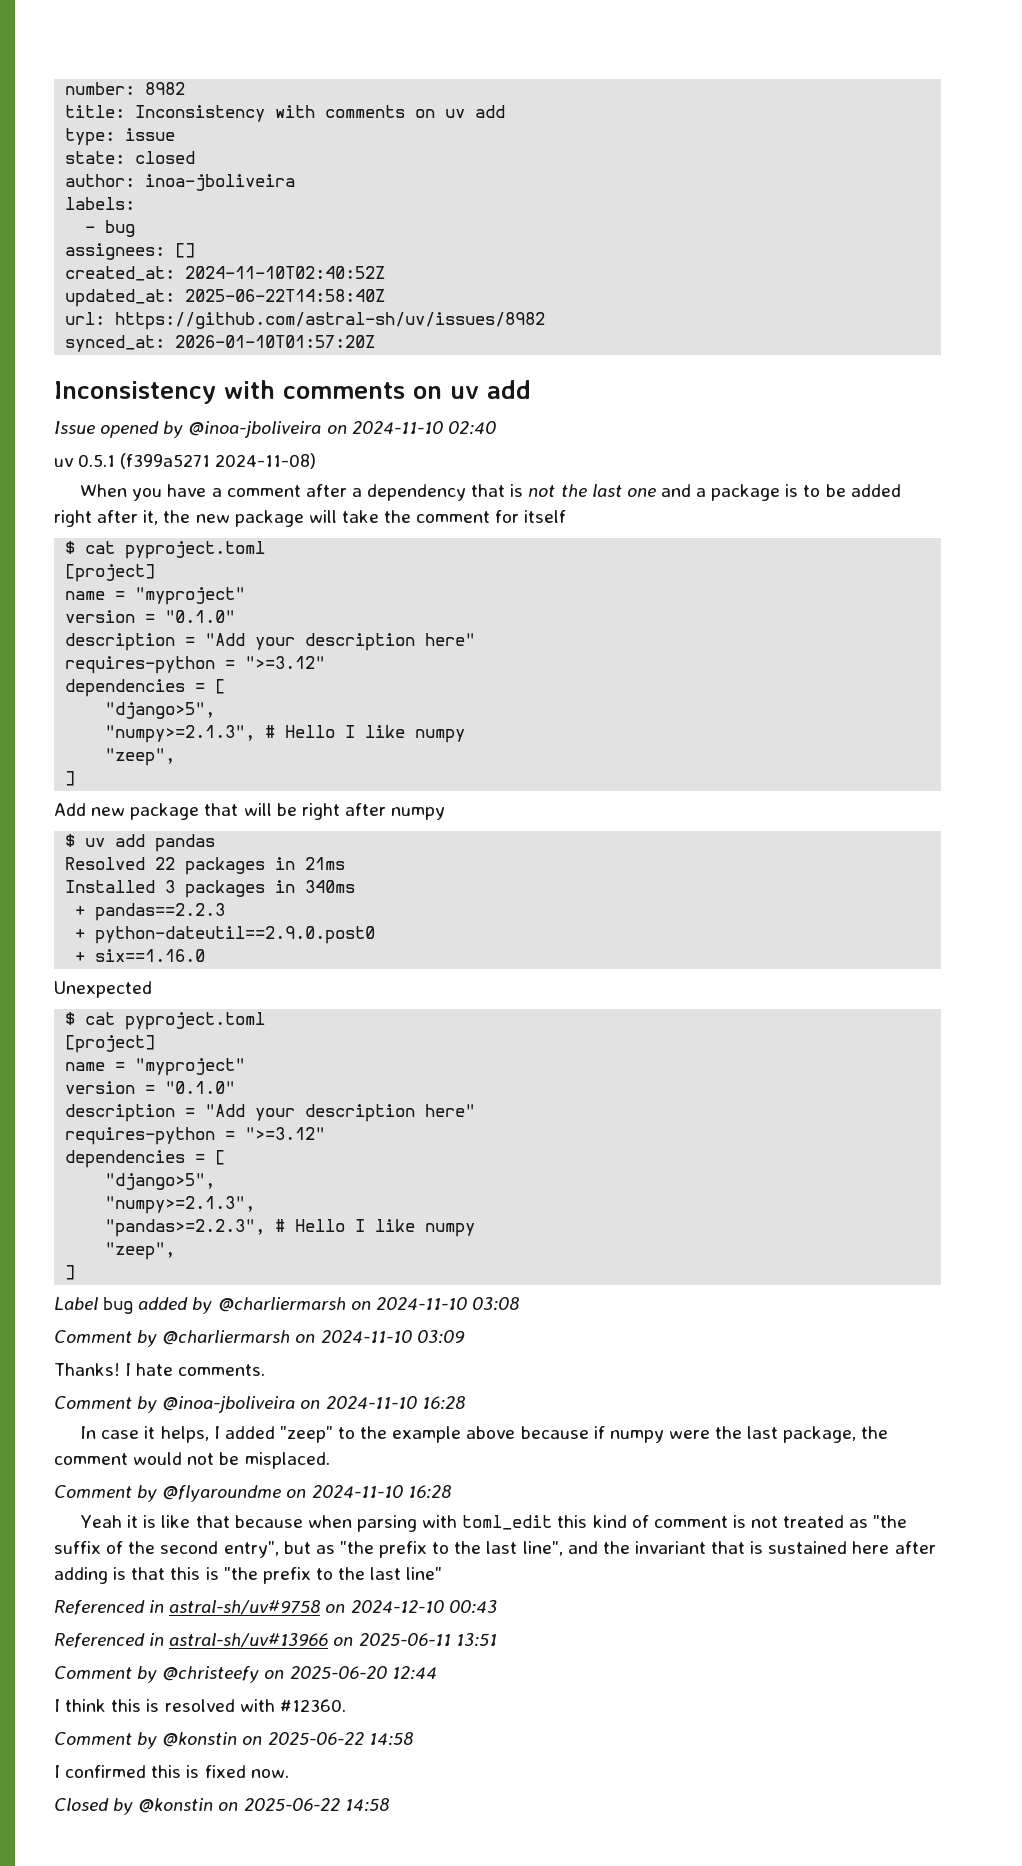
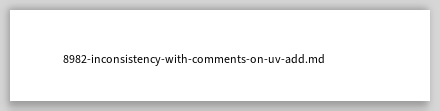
[65,82,186,95] [65,105,506,122] [65,128,176,146] [65,151,196,164] [65,174,296,191] [65,197,136,210] [85,220,136,237] [65,243,196,260] [65,266,386,281] [65,289,386,307] [65,312,546,330] [65,335,376,352] [54,380,531,404] [54,421,496,438] [54,453,317,469] [80,484,901,501] [54,510,567,527] [65,541,266,559] [65,564,156,582] [65,587,246,605] [65,610,236,623] [65,633,476,651] [65,656,326,674] [65,679,226,697] [105,702,216,719] [105,725,466,743] [105,748,176,766] [65,771,76,786] [54,803,446,820] [65,834,216,852] [65,857,346,875] [65,880,356,898] [75,903,226,921] [75,926,376,944] [75,949,206,962] [54,981,152,998] [65,1012,266,1030] [65,1035,156,1053] [65,1058,246,1076] [65,1081,236,1094] [65,1104,476,1122] [65,1127,326,1145] [65,1150,226,1168] [105,1173,216,1190] [105,1196,256,1214] [105,1219,476,1237] [105,1242,176,1260] [65,1265,76,1280] [54,1297,519,1314] [54,1330,465,1347] [54,1363,266,1376] [54,1396,465,1413] [80,1426,889,1443] [54,1452,330,1469] [54,1485,451,1502] [80,1515,908,1532] [54,1541,936,1558] [54,1567,443,1584] [54,1600,497,1615] [54,1633,497,1648] [54,1666,437,1683] [54,1699,346,1712] [54,1732,413,1749] [54,1765,289,1778] [54,1798,389,1815] number: 8982 // title: Inconsistency with comments on uv add // type: issue // state: closed // author: inoa-jboliveira // labels: // - bug // assignees: [] // created_at: 2024-11-10T02:40:52Z // updated_at: 2025-06-22T14:58:40Z // url: https://github.com/astral-sh/uv/issues/8982 // synced_at: 2026-01-10T01:57:20Z // Inconsistency with comments on uv add // Issue opened by @inoa-jboliveira on 2024-11-10 02:40 // uv 0.5.1 (f399a5271 2024-11-08) // When you have a comment after a dependency that is not the last one and a package is to be added right after it, the new package will take the comment for itself // $ cat pyproject.toml // [project] // name = "myproject" // version = "0.1.0" // description = "Add your description here" // requires-python = ">=3.12" // dependencies = [ // "django>5", // "numpy>=2.1.3", # Hello I like numpy // "zeep", // ] // Add new package that will be right after numpy // $ uv add pandas // Resolved 22 packages in 21ms // Installed 3 packages in 340ms // + pandas==2.2.3 // + python-dateutil==2.9.0.post0 // + six==1.16.0 // Unexpected // $ cat pyproject.toml // [project] // name = "myproject" // version = "0.1.0" // description = "Add your description here" // requires-python = ">=3.12" // dependencies = [ // "django>5", // "numpy>=2.1.3", // "pandas>=2.2.3", # Hello I like numpy // "zeep", // ] // Label bug added by @charliermarsh on 2024-11-10 03:08 // Comment by @charliermarsh on 2024-11-10 03:09 // Thanks! I hate comments. // Comment by @inoa-jboliveira on 2024-11-10 16:28 // In case it helps, I added "zeep" to the example above because if numpy were the last package, the comment would not be misplaced. // Comment by @flyaroundme on 2024-11-10 16:28 // Yeah it is like that because when parsing with toml_edit this kind of comment is not treated as "the suffix of the second entry", but as "the prefix to the last line", and the invariant that is sustained here after adding is that this is "the prefix to the last line" // Referenced in astral-sh/uv#9758 on 2024-12-10 00:43 // Referenced in astral-sh/uv#13966 on 2025-06-11 13:51 // Comment by @christeefy on 2025-06-20 12:44 // I think this is resolved with #12360. // Comment by @konstin on 2025-06-22 14:58 // I confirmed this is fixed now. // Closed by @konstin on 2025-06-22 14:58 -> [63,54,325,66] 8982-inconsistency-with-comments-on-uv-add.md

